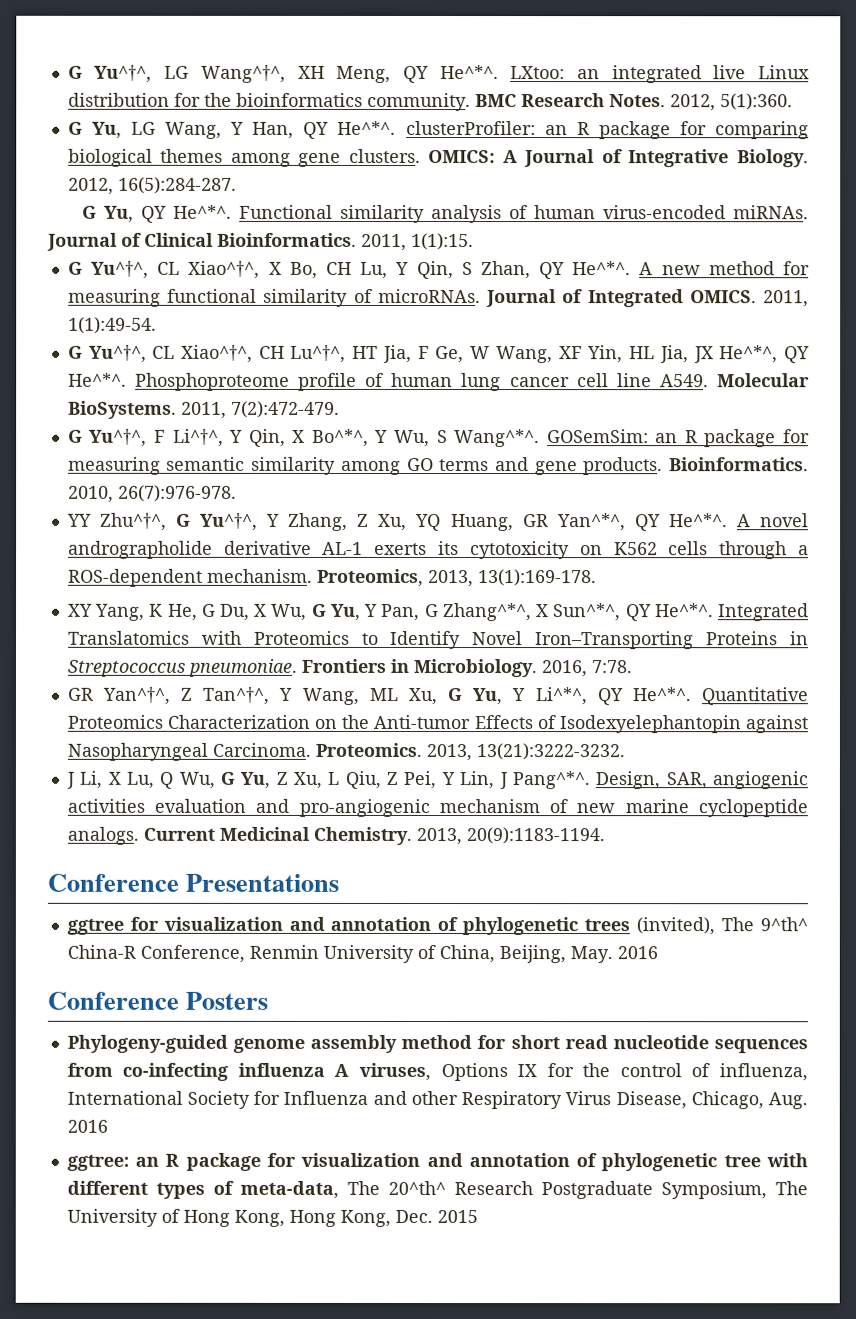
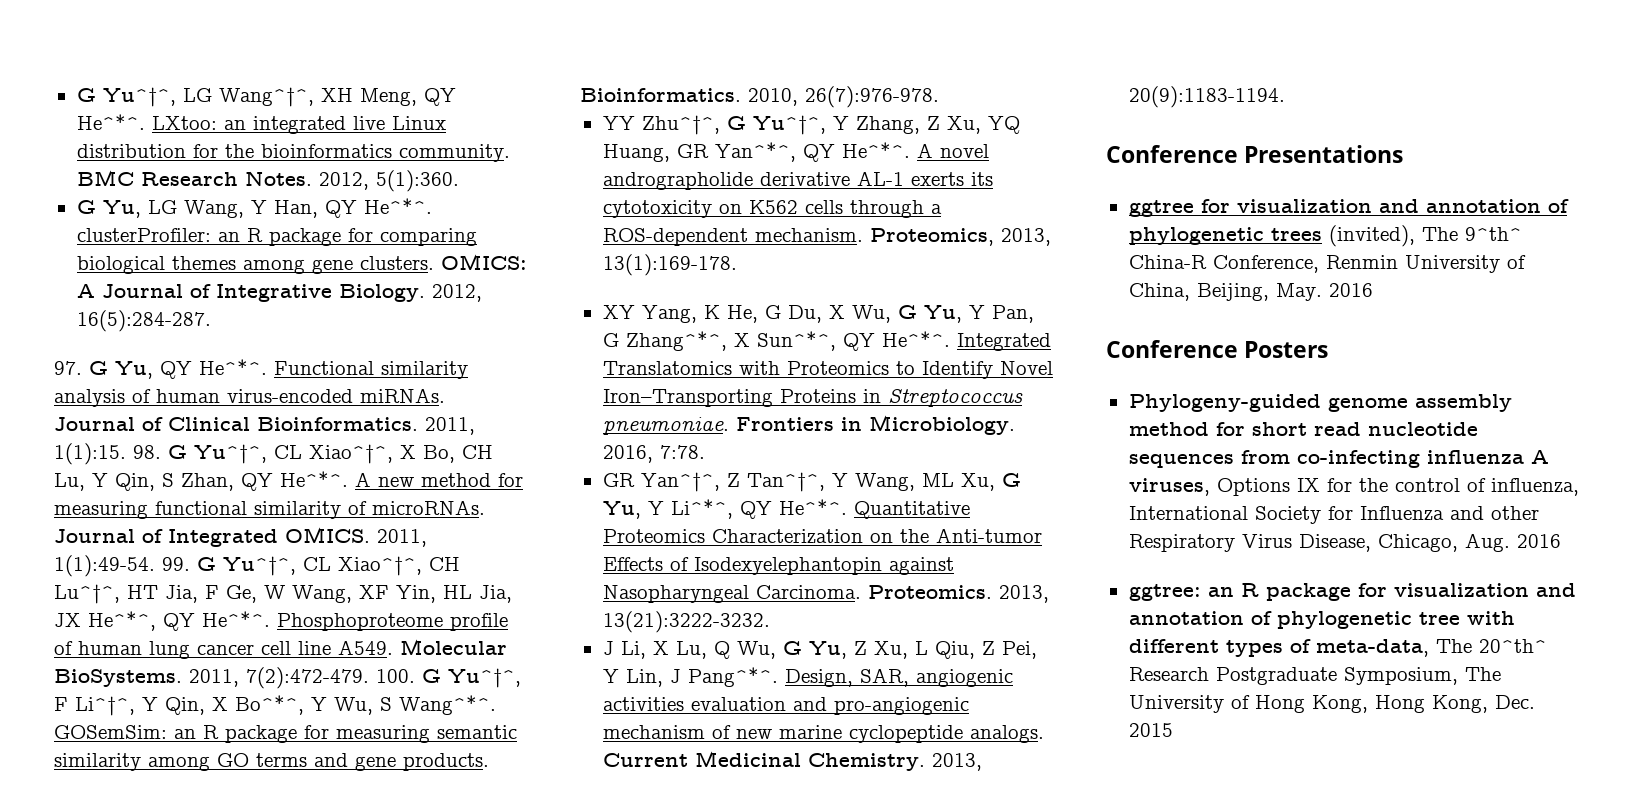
(237, 185) none -> [54,361,82,375] 97.
(474, 241) // -> [133,445,161,459] 98.
(157, 325) // -> [162,557,190,571] 99.
(340, 409) // -> [376,669,415,683] 100.

